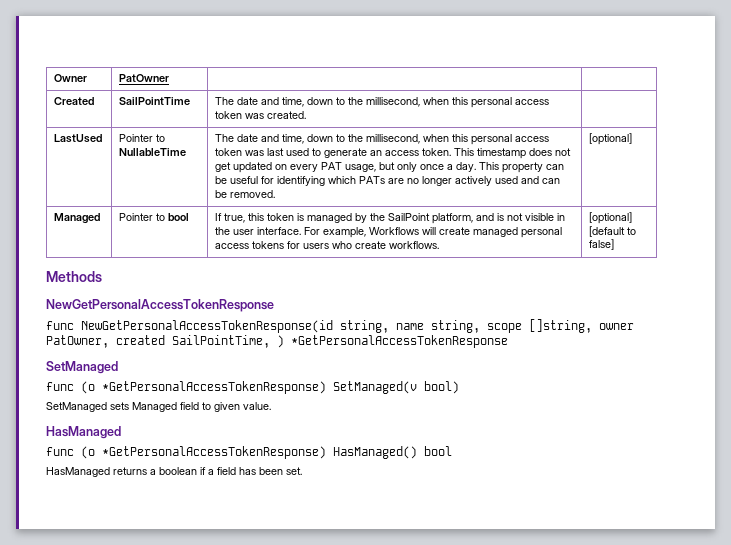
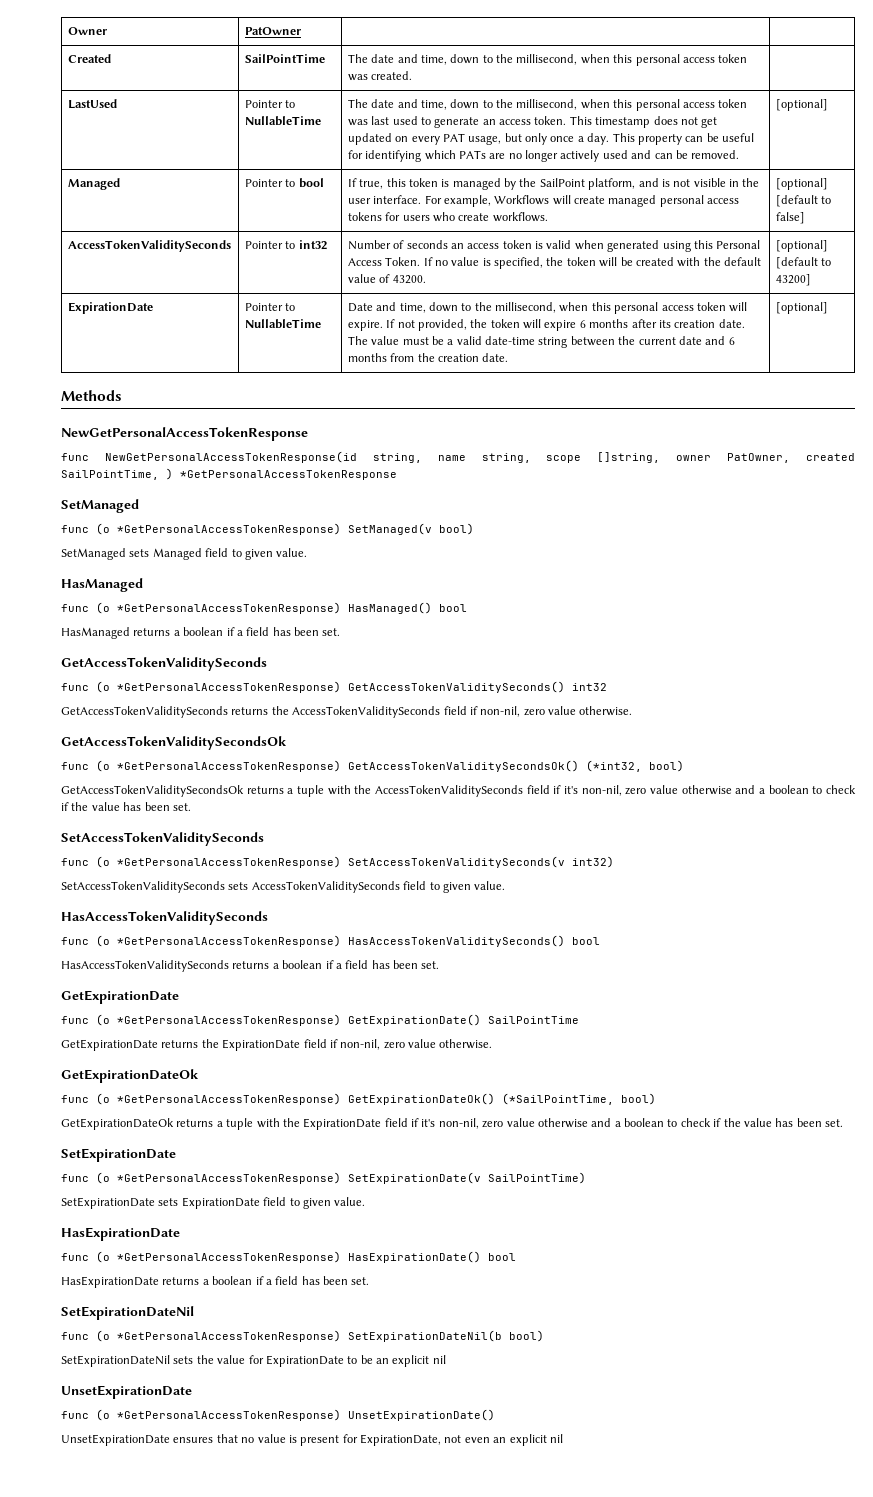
(615, 244) none -> [67,240,231,252] [244,240,327,250] [347,240,761,252] [347,257,762,269] [347,274,426,284] [775,240,828,252] [775,257,832,269] [775,274,811,286] [67,302,153,314] [244,303,296,311] [244,319,321,329] [347,302,748,314] [347,319,745,331] [347,336,735,348] [347,353,509,362] [775,302,828,314] // AccessTokenValiditySeconds | Pointer to int32 | Number of seconds an access token is valid when generated using this Personal Access Token. If no value is specified, the token will be created with the default value of 43200. | [optional] [default to 43200] // ExpirationDate | Pointer to NullableTime | Date and time, down to the millisecond, when this personal access token will expire. If not provided, the token will expire 6 months after its creation date. The value must be a valid date-time string between the current date and 6 months from the creation date. | [optional]
(302, 471) none -> [61,657,267,671] [61,681,607,693] [61,706,633,718] [61,736,287,750] [61,760,684,772] [61,785,856,797] [61,802,191,811] [61,832,264,846] [61,856,614,868] [61,881,506,893] [61,911,268,925] [61,935,600,947] [61,960,440,972] [61,990,179,1004] [61,1014,579,1026] [61,1039,493,1051] [61,1069,199,1083] [61,1093,656,1105] [61,1118,843,1130] [61,1148,176,1162] [61,1172,586,1184] [61,1197,366,1209] [61,1227,180,1241] [61,1251,516,1263] [61,1276,370,1288] [61,1306,194,1320] [61,1330,544,1342] [61,1355,446,1367] [61,1385,192,1399] [61,1409,495,1421] [61,1434,563,1446] // GetAccessTokenValiditySeconds // func (o *GetPersonalAccessTokenResponse) GetAccessTokenValiditySeconds() int32 // GetAccessTokenValiditySeconds returns the AccessTokenValiditySeconds field if non-nil, zero value otherwise. // GetAccessTokenValiditySecondsOk // func (o *GetPersonalAccessTokenResponse) GetAccessTokenValiditySecondsOk() (*int32, bool) // GetAccessTokenValiditySecondsOk returns a tuple with the AccessTokenValiditySeconds field if it's non-nil, zero value otherwise and a boolean to check if the value has been set. // SetAccessTokenValiditySeconds // func (o *GetPersonalAccessTokenResponse) SetAccessTokenValiditySeconds(v int32) // SetAccessTokenValiditySeconds sets AccessTokenValiditySeconds field to given value. // HasAccessTokenValiditySeconds // func (o *GetPersonalAccessTokenResponse) HasAccessTokenValiditySeconds() bool // HasAccessTokenValiditySeconds returns a boolean if a field has been set. // GetExpirationDate // func (o *GetPersonalAccessTokenResponse) GetExpirationDate() SailPointTime // GetExpirationDate returns the ExpirationDate field if non-nil, zero value otherwise. // GetExpirationDateOk // func (o *GetPersonalAccessTokenResponse) GetExpirationDateOk() (*SailPointTime, bool) // GetExpirationDateOk returns a tuple with the ExpirationDate field if it's non-nil, zero value otherwise and a boolean to check if the value has been set. // SetExpirationDate // func (o *GetPersonalAccessTokenResponse) SetExpirationDate(v SailPointTime) // SetExpirationDate sets ExpirationDate field to given value. // HasExpirationDate // func (o *GetPersonalAccessTokenResponse) HasExpirationDate() bool // HasExpirationDate returns a boolean if a field has been set. // SetExpirationDateNil // func (o *GetPersonalAccessTokenResponse) SetExpirationDateNil(b bool) // SetExpirationDateNil sets the value for ExpirationDate to be an explicit nil // UnsetExpirationDate // func (o *GetPersonalAccessTokenResponse) UnsetExpirationDate() // UnsetExpirationDate ensures that no value is present for ExpirationDate, not even an explicit nil

